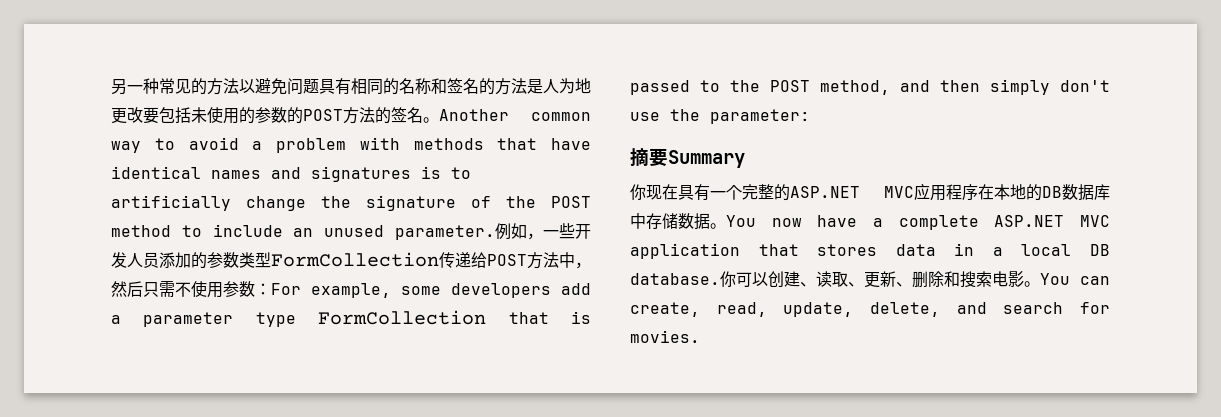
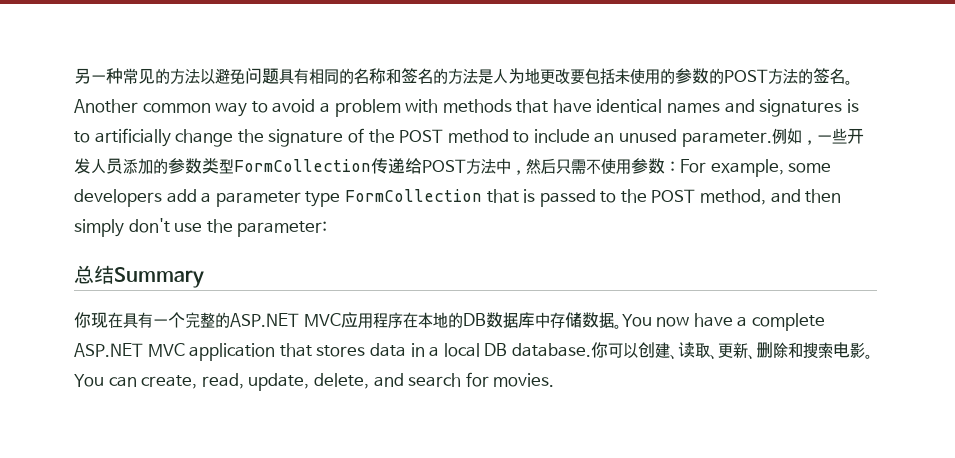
[630,148,668,166] 摘要 -> [74,265,114,284] 总结

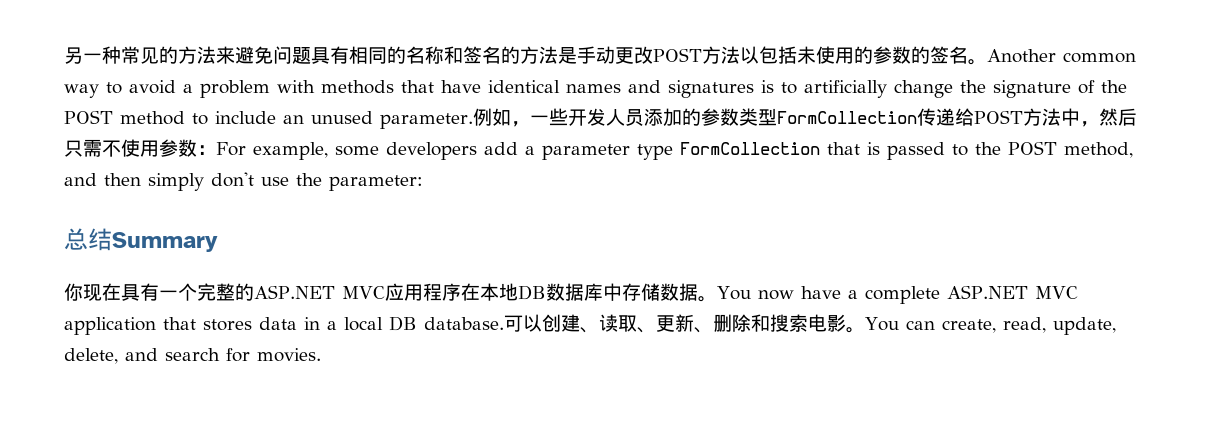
[200,69,215,85] 以 -> [216,46,235,64] 来
[493,68,585,85] 人为地更改要 -> [577,46,759,64] 手动更改POST方法以
[724,68,813,84] POST方法的 -> (930, 55) none
[447,312,463,328] 的 -> (518, 292) none
[590,342,608,358] 你 -> (504, 323) none

